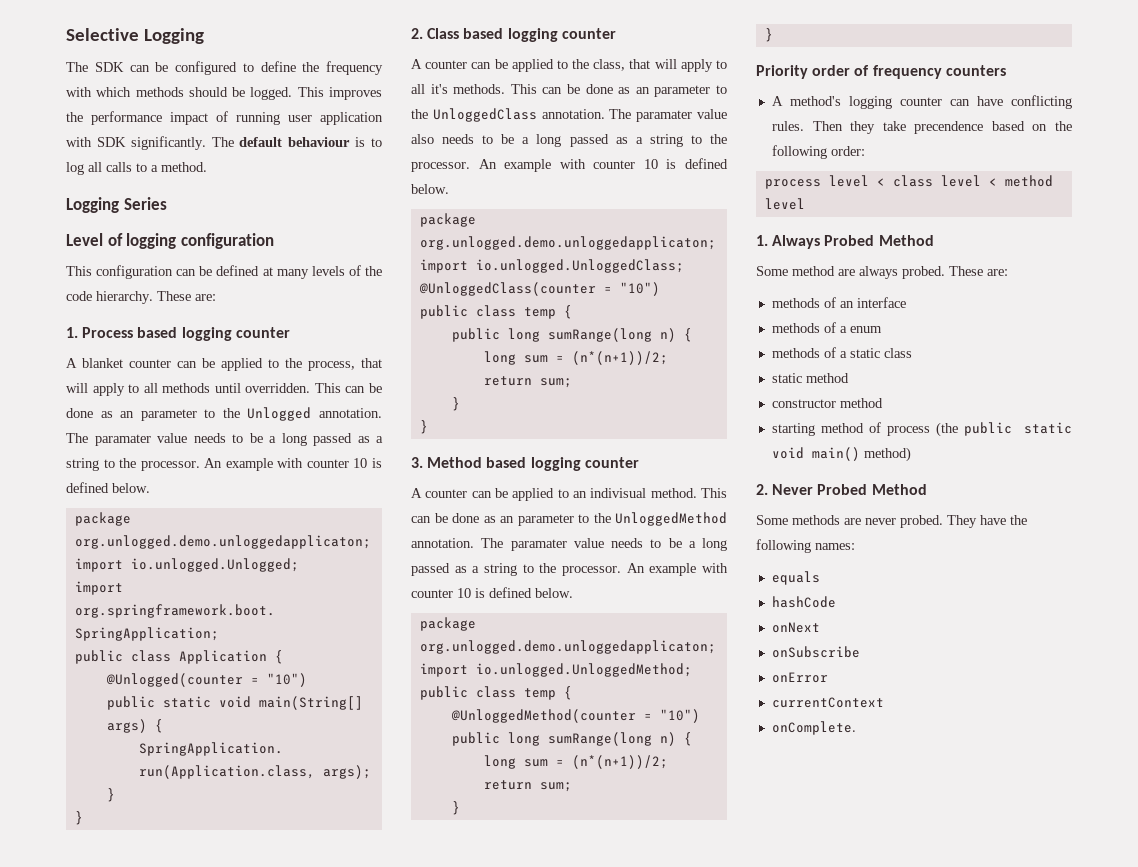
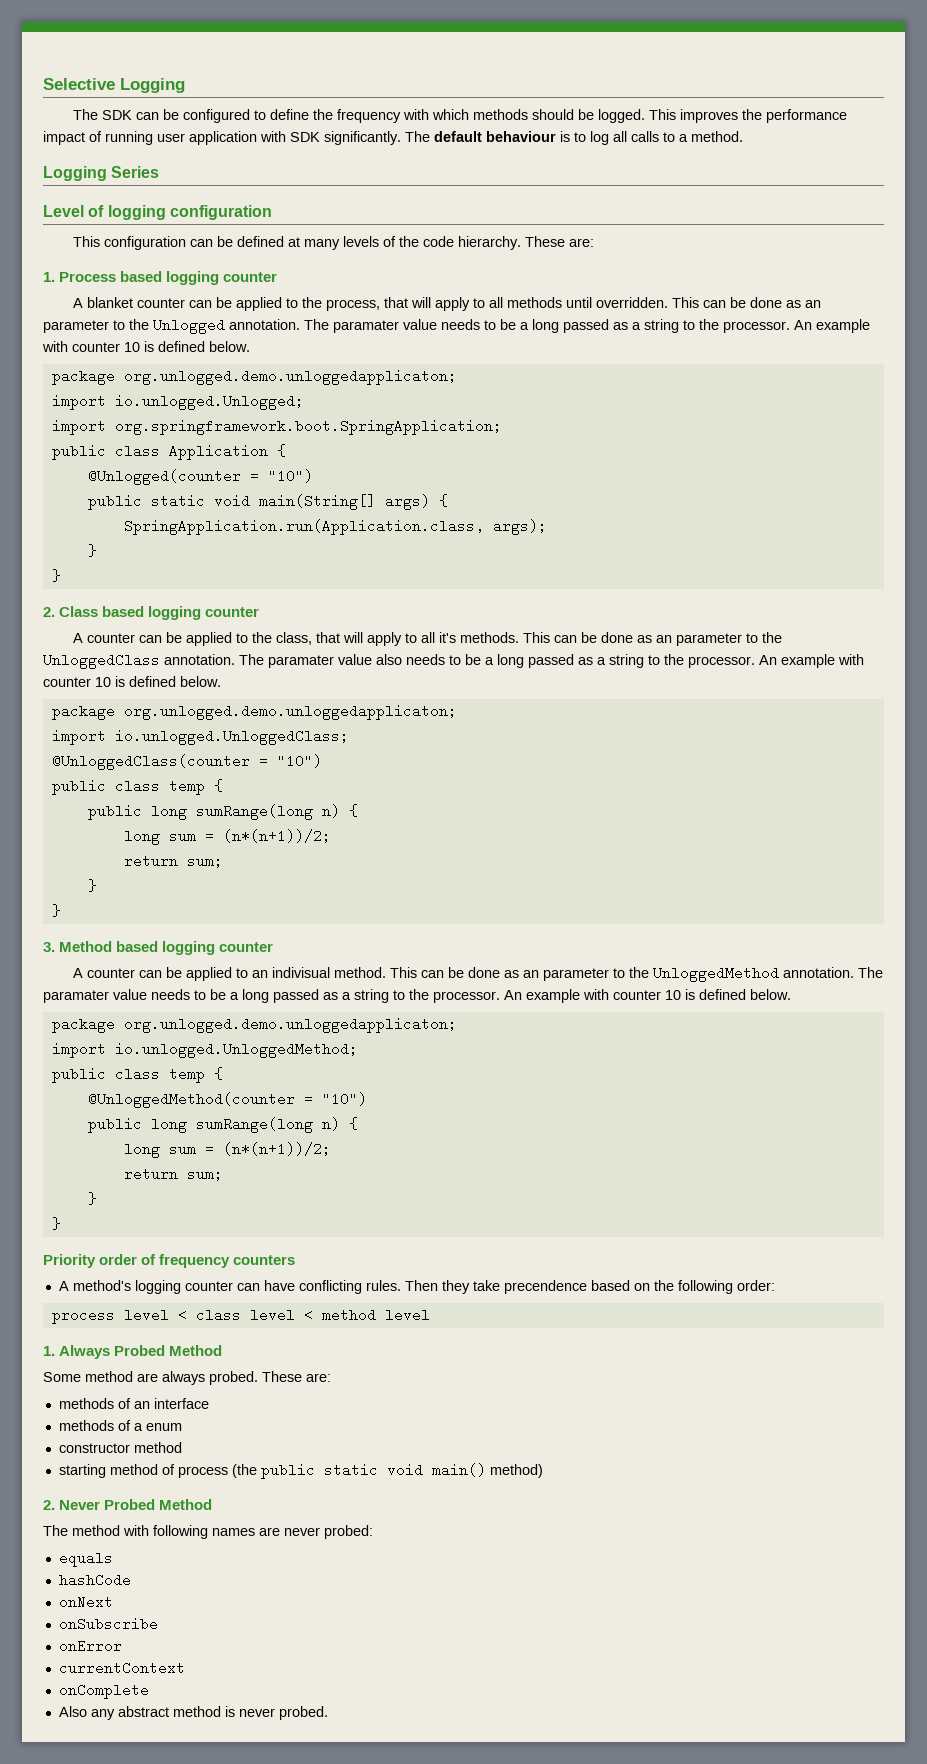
[771,347,912,358] [771,373,849,383] // methods of a static class // static method -> (182, 1427) none
[756,515,1027,528] [756,539,855,553] Some methods are never probed. They have the following names: -> [43,1525,373,1539] The method with following names are never probed:
[771,721,856,735] onComplete. -> [58,1683,149,1699] [58,1706,328,1720] onComplete // Also any abstract method is never probed.

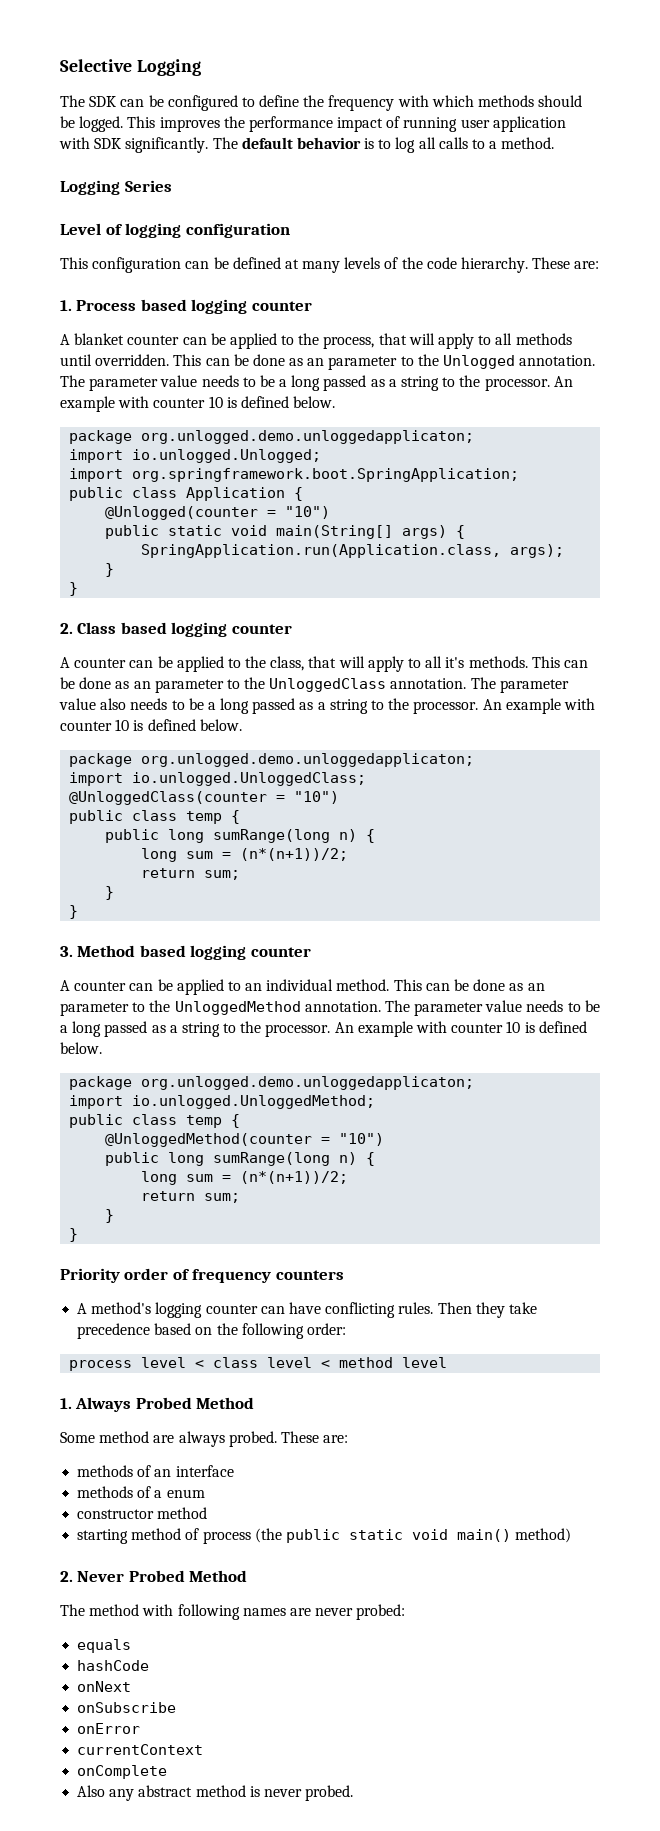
[486,131,556,142] behaviour -> [296,137,361,149] behavior
[333,320,399,333] paramater -> [89,377,159,391] parameter
[268,655,334,668] paramater -> [499,679,569,693] parameter
[271,967,330,978] indivisual -> [266,979,334,991] individual
[43,990,109,1003] paramater -> [414,1002,484,1016] parameter
[503,1280,587,1294] precendence -> [77,1323,151,1339] precedence

